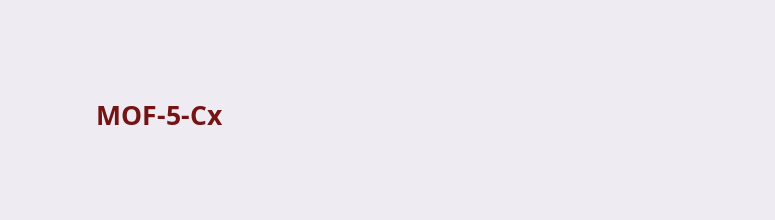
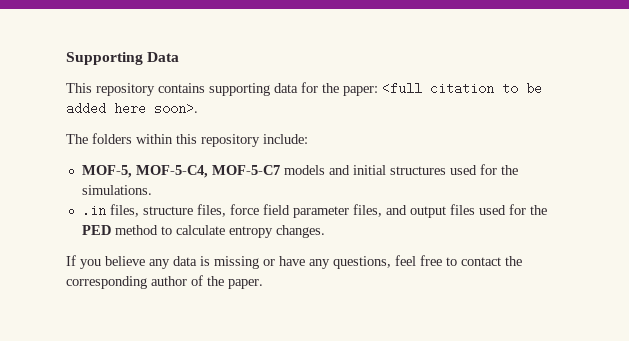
[96,106,223,125] MOF-5-Cx -> [66,52,180,65] [66,82,542,96] [66,102,198,115] [66,133,308,147] [81,164,518,178] [81,185,152,195] [81,204,547,218] [81,225,325,238] [66,255,522,269] [66,275,263,289] Supporting Data // This repository contains supporting data for the paper: <full citation to be added here soon>. // The folders within this repository include: // MOF-5, MOF-5-C4, MOF-5-C7 models and initial structures used for the simulations. // .in files, structure files, force field parameter files, and output files used for the PED method to calculate entropy changes. // If you believe any data is missing or have any questions, feel free to contact the corresponding author of the paper.

